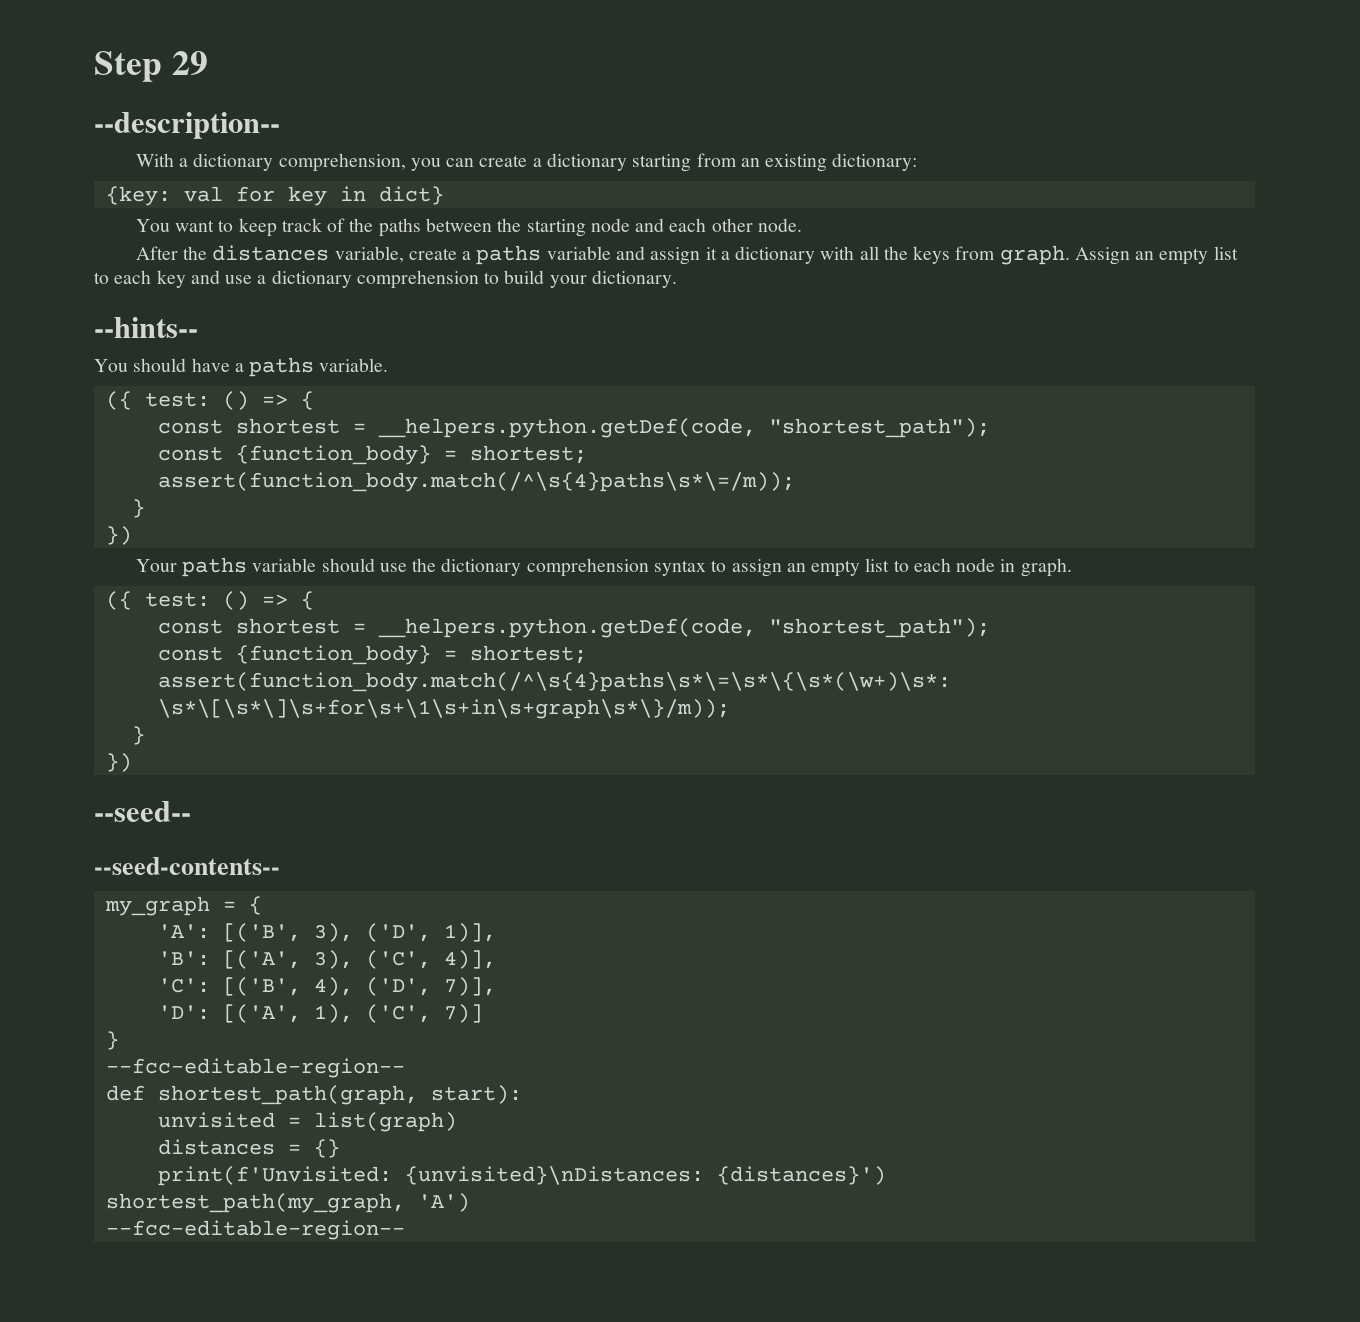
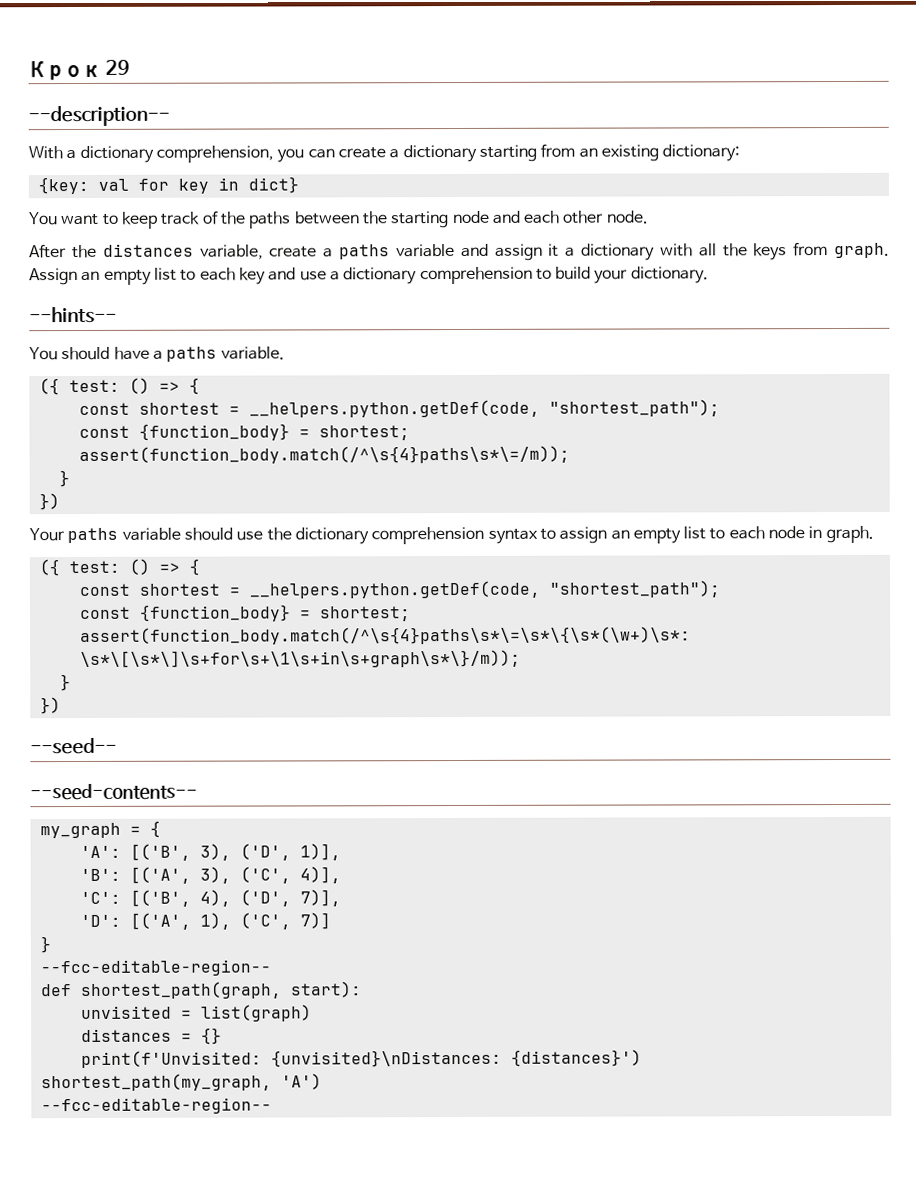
[94,51,162,82] Step -> [28,60,101,81] Крок

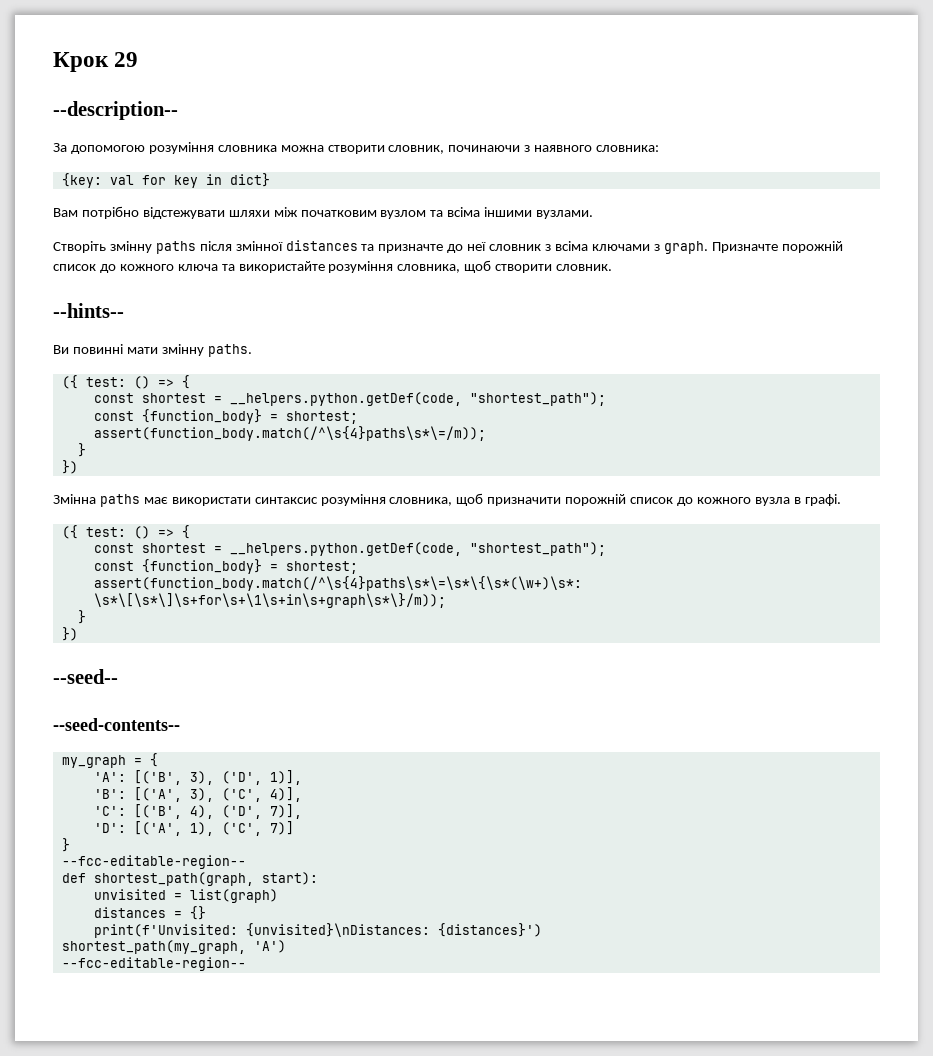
[28,143,741,163] With a dictionary comprehension, you can create a dictionary starting from an existing dictionary: -> [53,142,660,154] За допомогою розуміння словника можна створити словник, починаючи з наявного словника:
[28,210,649,229] [29,242,891,261] [29,266,709,286] [29,306,117,324] [29,346,285,362] You want to keep track of the paths between the starting node and each other node. // After the distances variable, create a paths variable and assign it a dictionary with all the keys from graph. Assign an empty list to each key and use a dictionary comprehension to build your dictionary. // --hints-- // You should have a paths variable. -> [53,206,594,219] [53,240,843,254] [53,260,613,273] [53,303,124,318] [53,344,252,357] Вам потрібно відстежувати шляхи між початковим вузлом та всіма іншими вузлами. // Створіть змінну paths після змінної distances та призначте до неї словник з всіма ключами з graph. Призначте порожній список до кожного ключа та використайте розуміння словника, щоб створити словник. // --hints-- // Ви повинні мати змінну paths.
[29,525,874,545] Your paths variable should use the dictionary comprehension syntax to assign an empty list to each node in graph. -> [53,493,841,507] Змінна paths має використати синтаксис розуміння словника, щоб призначити порожній список до кожного вузла в графі.

